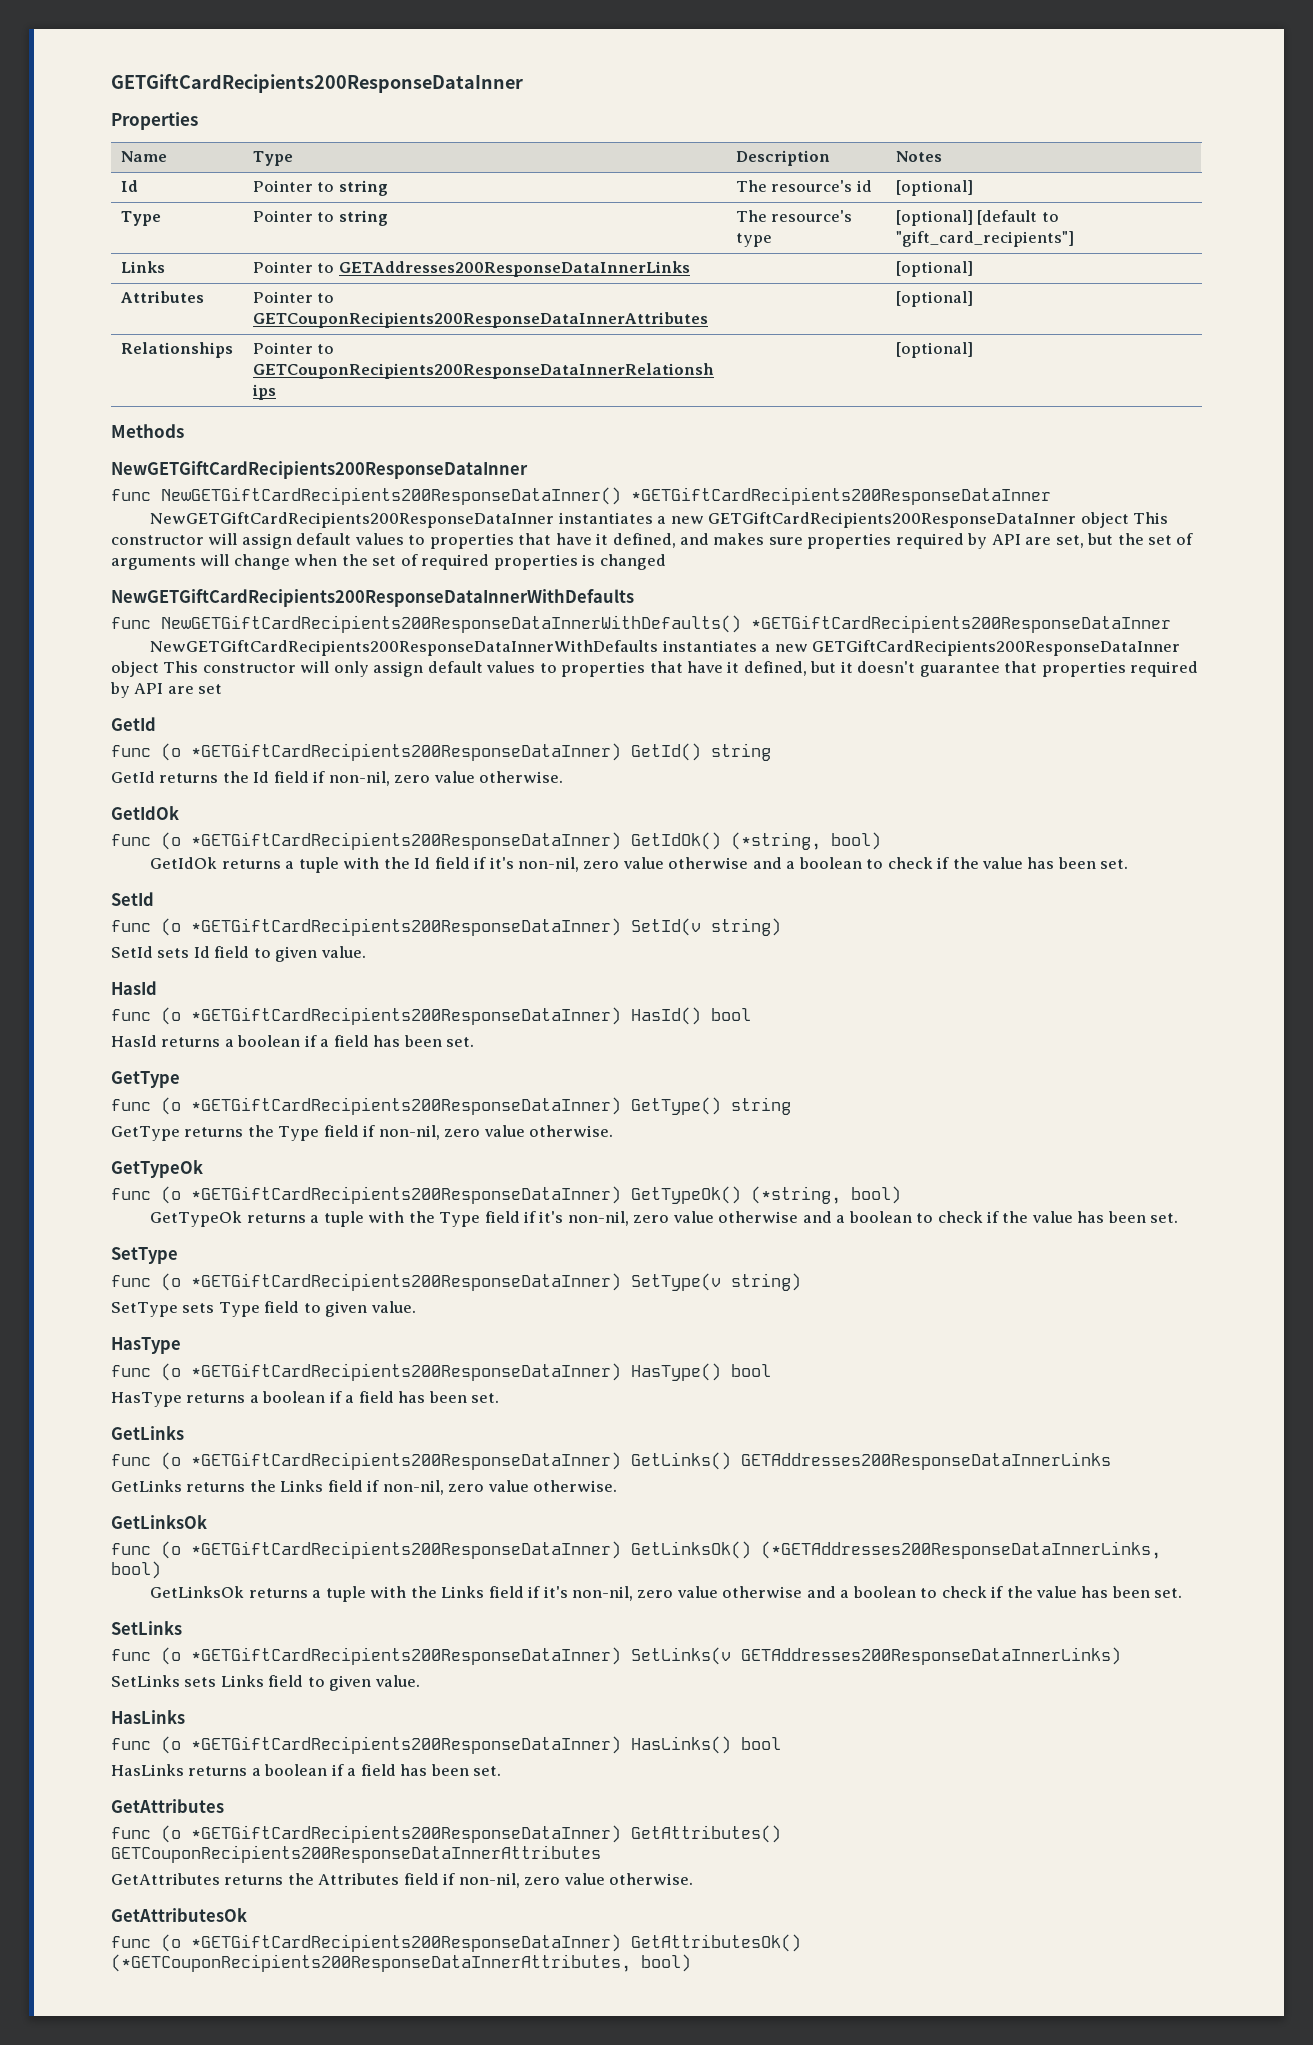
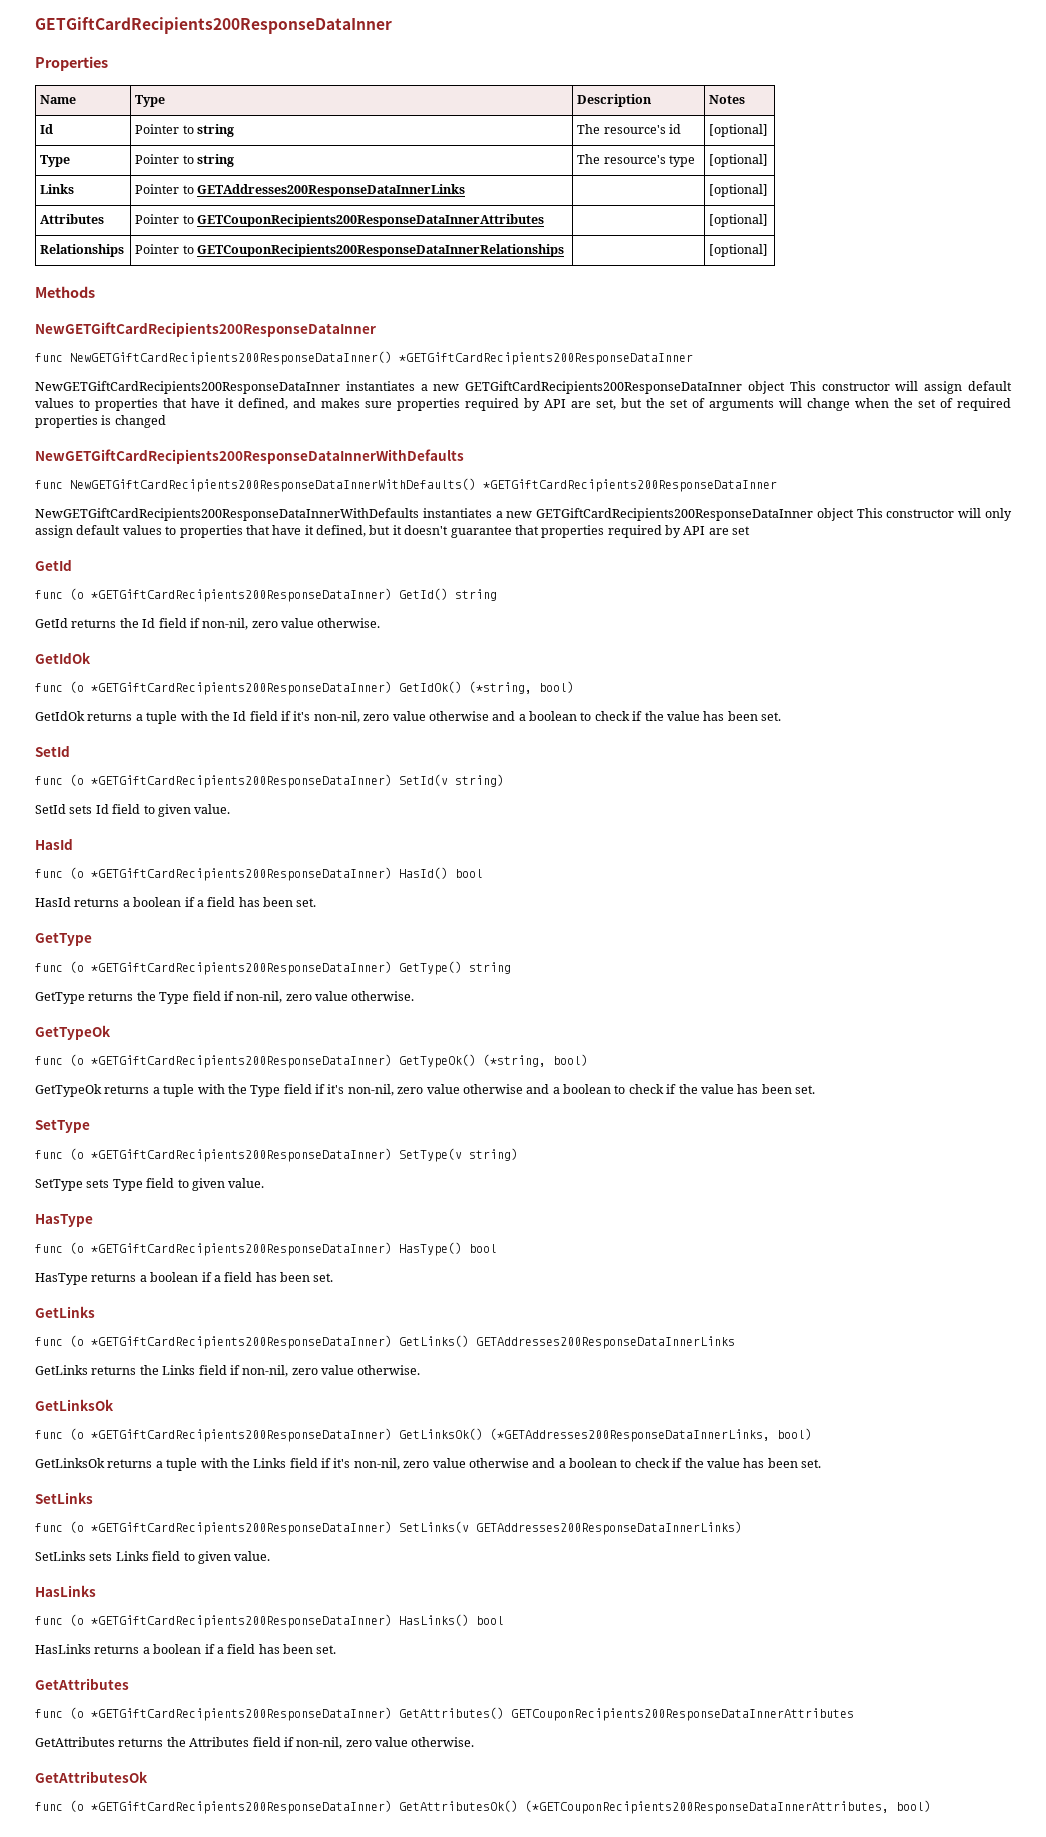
[977,210,1059,225] [895,231,1074,247] [default to "gift_card_recipients"] -> (769, 160) none

